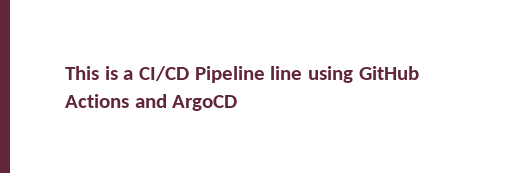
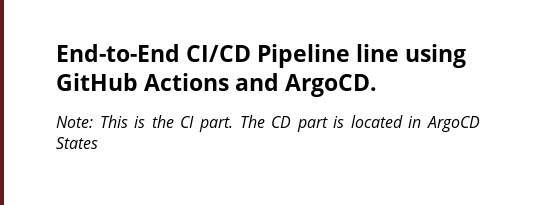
[65,66,134,80] This is a -> [56,44,180,62] End-to-End
[172,95,238,111] ArgoCD -> [285,74,378,97] [56,115,480,132] [56,137,98,149] ArgoCD. // Note: This is the CI part. The CD part is located in ArgoCD States

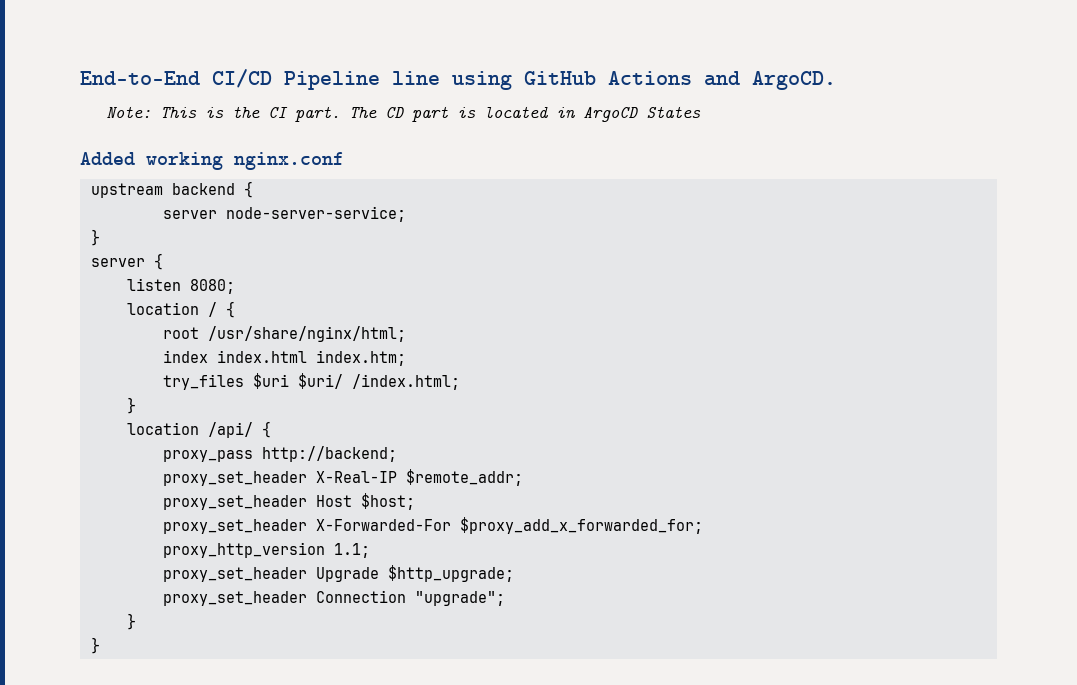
(98, 143) none -> [80,152,344,170] [90,181,253,198] [162,206,406,222] [90,229,100,246] [90,253,163,270] [126,278,235,294] [126,301,235,318] [162,326,406,342] [162,350,406,366] [162,373,460,390] [126,397,136,414] [126,421,271,438] [162,446,397,462] [162,469,523,486] [162,493,415,510] [162,517,703,534] [162,542,370,558] [162,565,514,582] [162,590,505,606] [126,613,136,630] [90,637,100,654] // Added working nginx.conf // upstream backend { // server node-server-service; // } // server { // listen 8080; // location / { // root /usr/share/nginx/html; // index index.html index.htm; // try_files $uri $uri/ /index.html; // } // location /api/ { // proxy_pass http://backend; // proxy_set_header X-Real-IP $remote_addr; // proxy_set_header Host $host; // proxy_set_header X-Forwarded-For $proxy_add_x_forwarded_for; // proxy_http_version 1.1; // proxy_set_header Upgrade $http_upgrade; // proxy_set_header Connection "upgrade"; // } // }

